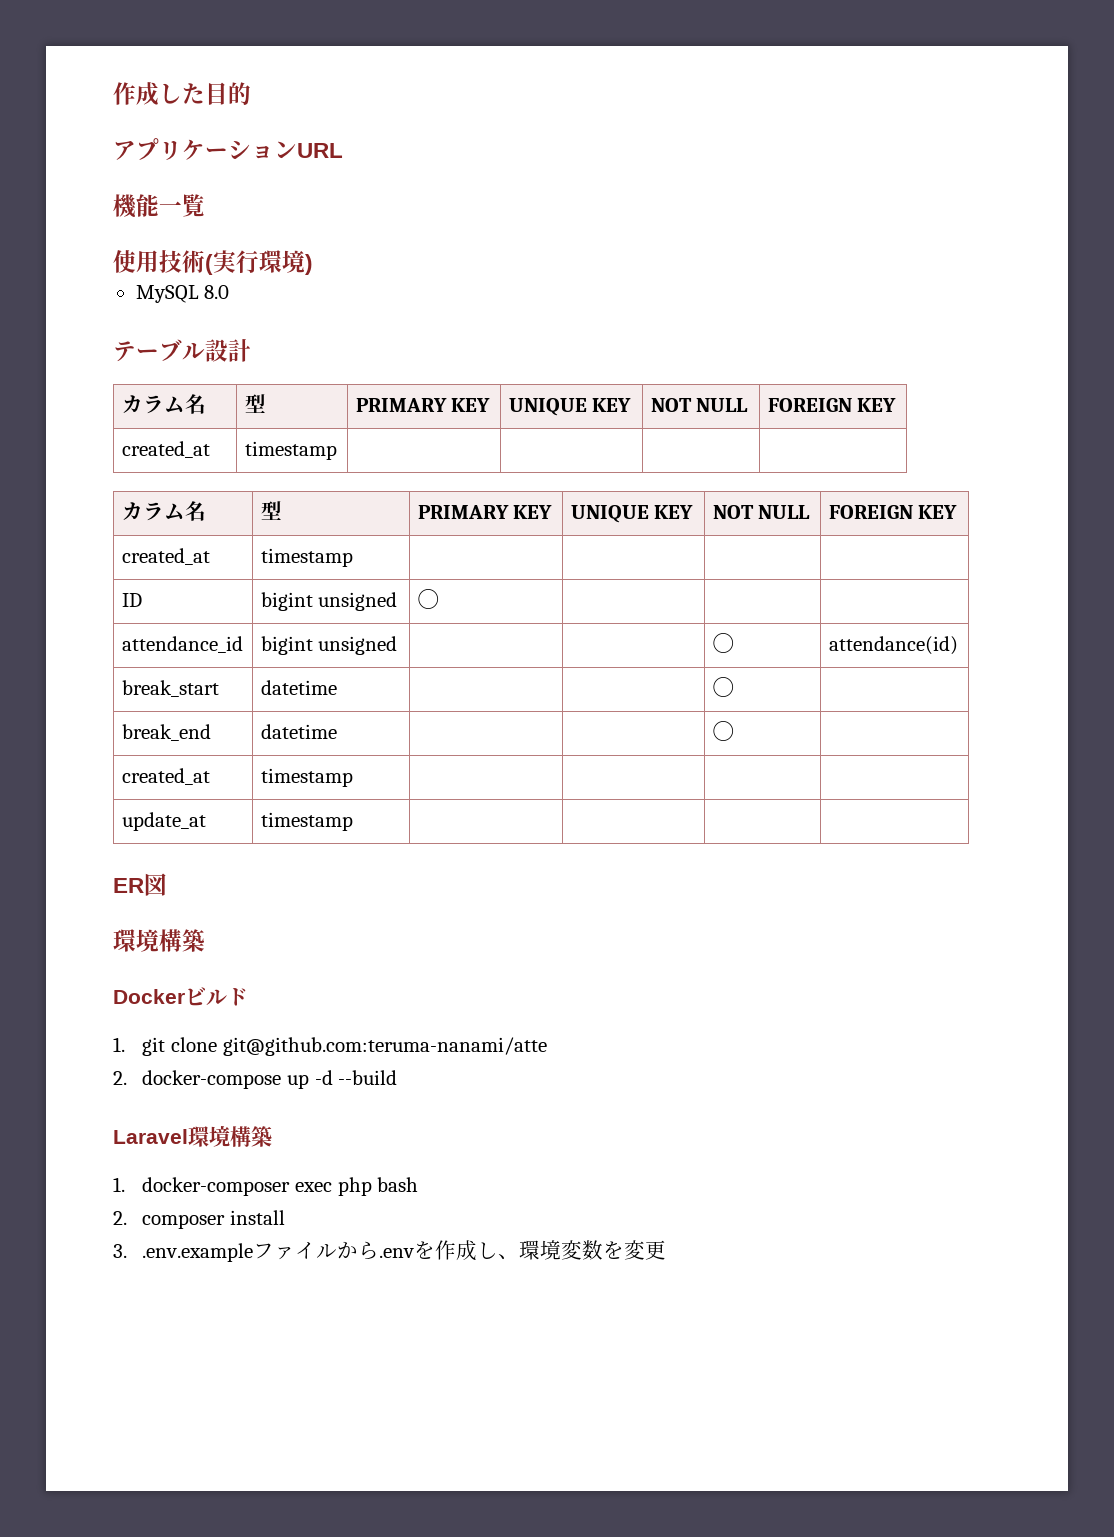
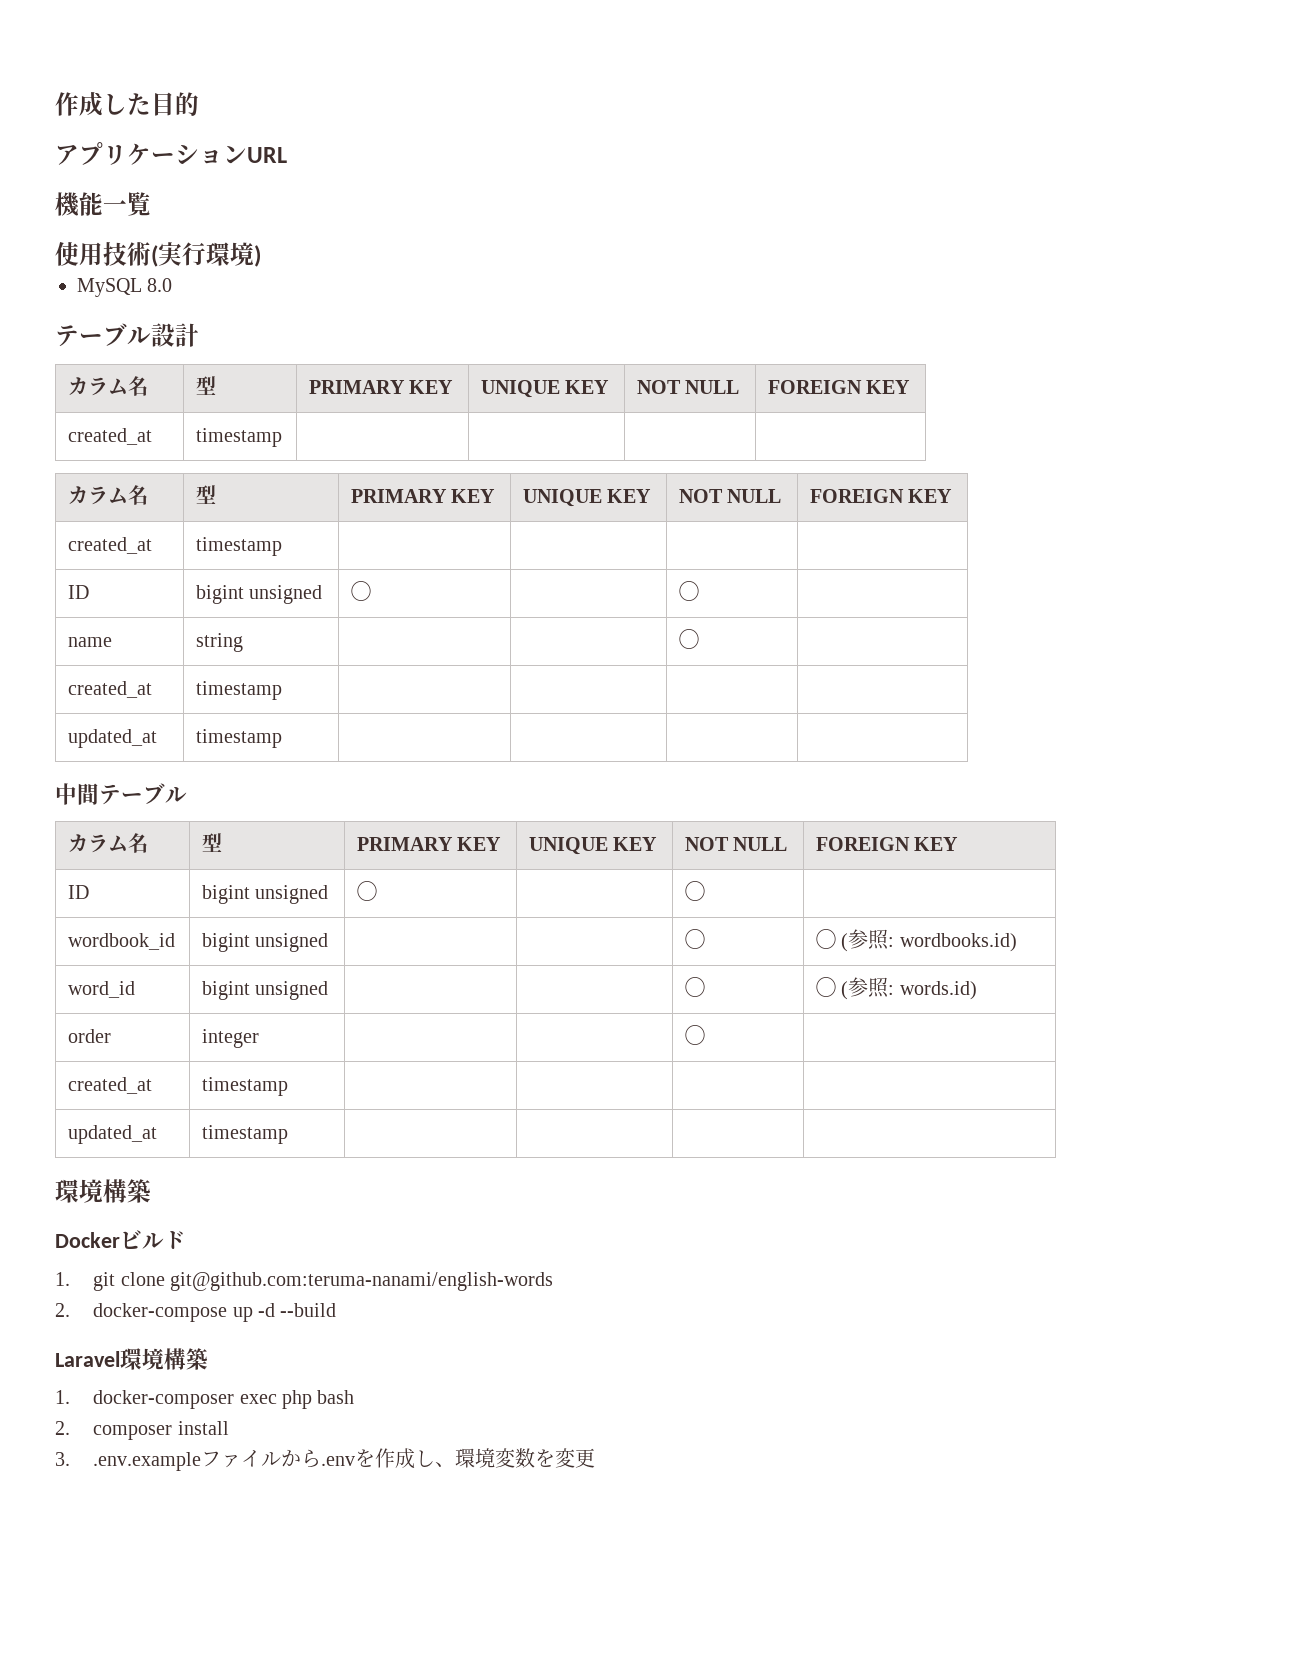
[121,636,243,653] [260,636,398,655] [712,633,734,653] [828,636,958,655] [121,680,219,697] [260,680,337,695] [712,677,734,697] [121,724,211,741] [260,724,337,739] [712,721,734,741] [121,768,210,785] [260,768,353,787] [121,812,206,831] [260,812,353,831] [113,873,167,896] | // attendance_id | bigint unsigned | | | ◯ | attendance(id) // break_start | datetime | | | ◯ | // break_end | datetime | | | ◯ | // created_at | timestamp | | | | // update_at | timestamp | | | | // ER図 -> [679,581,700,601] [68,637,113,647] [196,633,244,652] [679,629,700,649] [68,681,153,698] [196,681,283,700] [68,729,158,748] [196,729,283,748] [55,783,187,805] [68,833,149,853] [202,833,223,852] [357,837,502,851] [529,837,658,855] [685,837,788,851] [816,837,959,851] [68,885,90,899] [202,885,329,904] [357,881,378,901] [685,881,706,901] [68,933,176,950] [202,933,329,952] [685,929,706,949] [816,929,1017,952] [68,981,136,998] [202,981,329,1000] [685,977,706,997] [816,977,977,1000] [68,1029,112,1043] [202,1029,260,1048] [685,1025,706,1045] [68,1077,153,1094] [202,1077,289,1096] [68,1125,158,1144] [202,1125,289,1144] ◯ | // name | string | | | ◯ | // created_at | timestamp | | | | // updated_at | timestamp | | | | // 中間テーブル // カラム名 | 型 | PRIMARY KEY | UNIQUE KEY | NOT NULL | FOREIGN KEY // ID | bigint unsigned | ◯ | | ◯ | // wordbook_id | bigint unsigned | | | ◯ | ◯ (参照: wordbooks.id) // word_id | bigint unsigned | | | ◯ | ◯ (参照: words.id) // order | integer | | | ◯ | // created_at | timestamp | | | | // updated_at | timestamp | | | |
[222,1037,547,1056] git@github.com:teruma-nanami/atte -> [170,1272,554,1291] git@github.com:teruma-nanami/english-words

